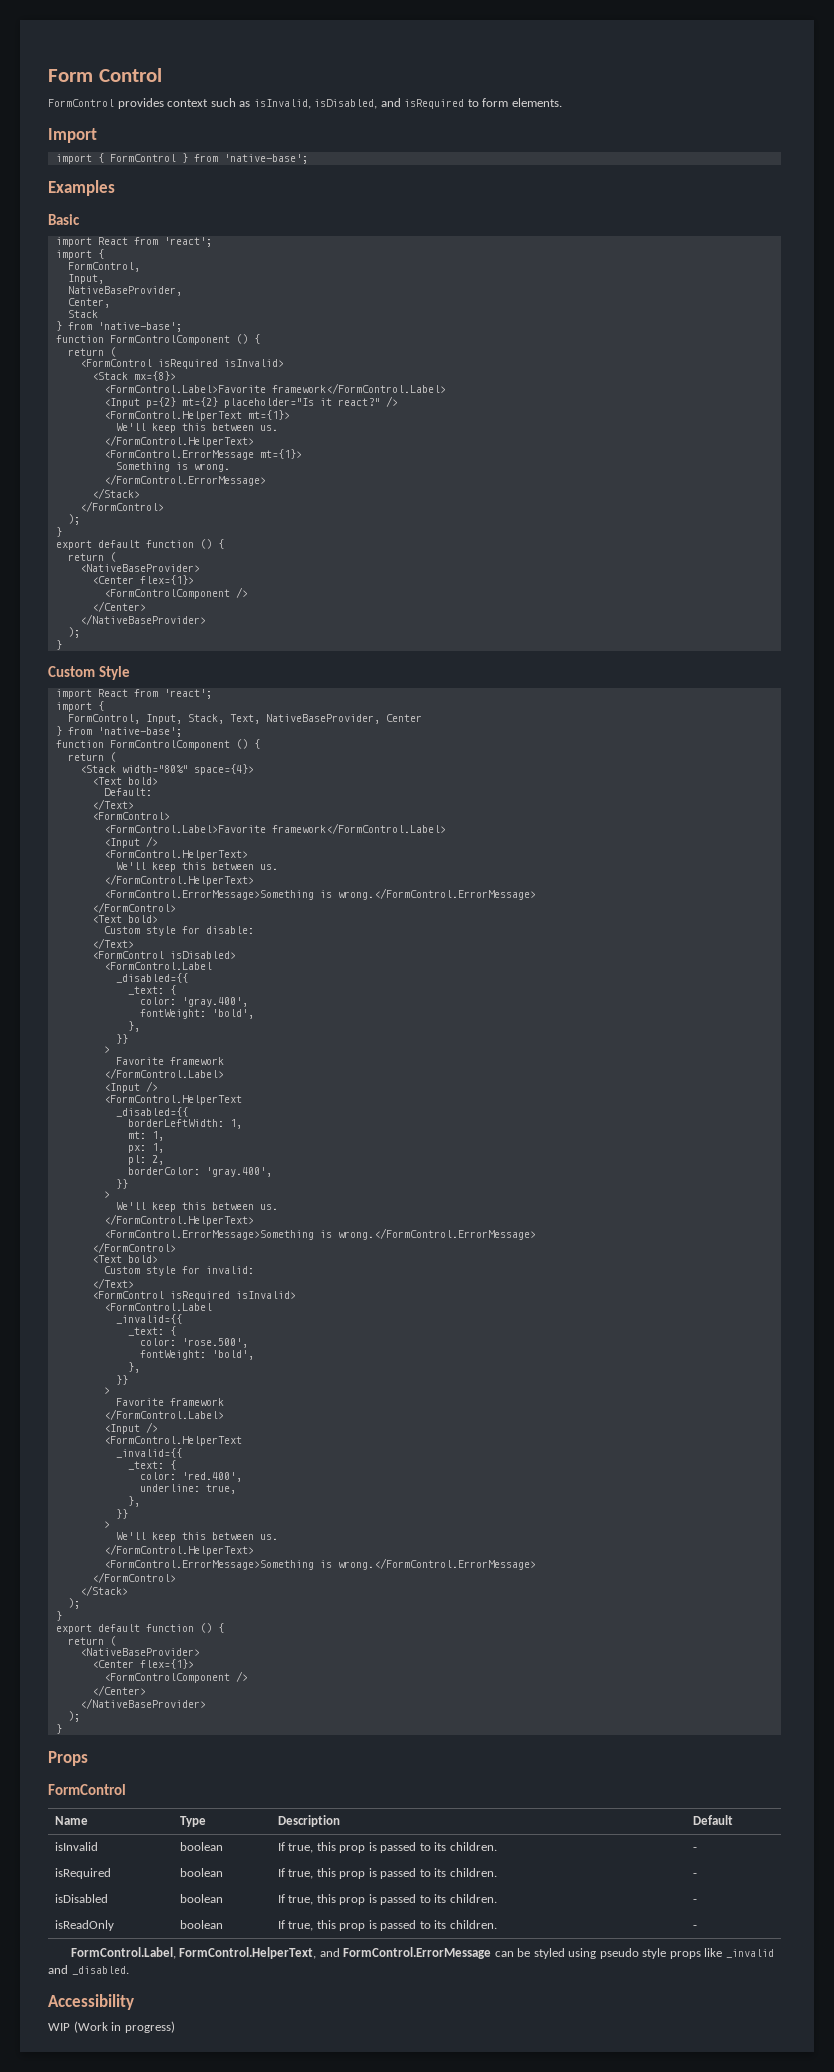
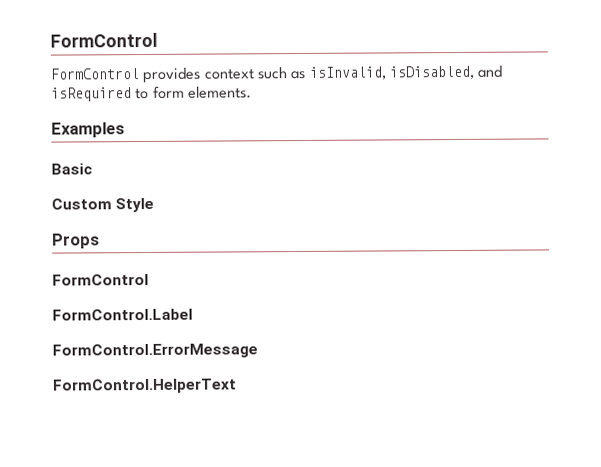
[48,68,162,82] Form Control -> [50,32,158,48] FormControl
[48,128,97,143] [55,153,308,164] [48,180,115,196] [48,214,80,225] [55,237,212,247] [55,249,104,260] [67,262,140,272] [67,274,104,284] [67,286,182,296] [67,298,110,308] [67,310,98,318] [55,321,182,332] [55,334,260,345] [67,347,116,357] [79,359,284,369] [91,371,176,381] [103,383,446,394] [103,396,398,408] [103,410,290,421] [115,423,278,433] [103,435,254,447] [103,449,302,460] [115,462,230,472] [103,474,266,486] [91,488,140,499] [79,501,164,512] [67,514,80,525] [55,527,62,537] [55,539,224,550] [67,552,116,562] [79,564,200,572] [91,575,194,585] [103,587,248,599] [91,601,146,612] [79,614,206,625] [67,627,80,638] [55,640,62,650] [48,666,130,680] [55,689,212,699] [55,701,104,712] [67,714,422,724] [55,726,182,737] [55,739,260,750] [67,752,116,762] [79,764,254,775] [91,777,158,785] [103,788,152,796] [91,799,134,810] [91,812,170,820] [103,823,446,834] [103,836,158,848] [103,850,248,860] [115,862,278,872] [103,874,254,886] [103,888,536,900] [91,902,176,913] [91,915,158,923] [103,926,254,936] [91,938,134,949] [91,951,236,959] [103,962,212,970] [115,973,188,983] [127,985,176,995] [139,997,248,1007] [139,1009,254,1019] [127,1021,140,1032] [115,1034,128,1044] [103,1046,110,1053] [115,1057,224,1065] [103,1068,224,1079] [103,1081,158,1093] [103,1095,242,1105] [115,1107,188,1117] [127,1119,242,1129] [127,1131,164,1141] [127,1143,164,1153] [127,1155,164,1165] [127,1167,272,1177] [115,1179,128,1189] [103,1191,110,1198] [115,1202,278,1212] [103,1214,254,1226] [103,1228,536,1240] [91,1242,176,1253] [91,1255,158,1263] [103,1266,254,1276] [91,1278,134,1289] [91,1291,296,1301] [103,1303,212,1311] [115,1314,182,1324] [127,1326,176,1336] [139,1338,248,1348] [139,1350,254,1360] [127,1362,140,1373] [115,1375,128,1385] [103,1387,110,1394] [115,1398,224,1406] [103,1409,224,1420] [103,1422,158,1434] [103,1436,242,1446] [115,1448,182,1458] [127,1460,176,1470] [139,1472,242,1482] [139,1484,236,1494] [127,1496,140,1507] [115,1509,128,1519] [103,1521,110,1528] [115,1532,278,1542] [103,1544,254,1556] [103,1558,536,1570] [91,1572,176,1583] [79,1585,128,1596] [67,1598,80,1609] [55,1611,62,1621] [55,1623,224,1634] [67,1636,116,1646] [79,1648,200,1656] [91,1659,194,1669] [103,1671,248,1683] [91,1685,146,1696] [79,1698,206,1709] [67,1711,80,1722] [55,1724,62,1734] [48,1751,88,1766] [48,1784,126,1795] [54,1816,88,1825] [179,1816,206,1827] [277,1815,340,1827] [692,1815,733,1825] [54,1842,98,1851] [179,1842,223,1851] [277,1842,497,1853] [692,1847,697,1851] [54,1868,111,1879] [179,1868,223,1877] [277,1868,497,1879] [692,1873,697,1877] [54,1894,108,1903] [179,1894,223,1903] [277,1894,497,1905] [692,1899,697,1903] [54,1920,114,1931] [179,1920,223,1929] [277,1920,497,1931] [692,1925,697,1929] [70,1947,774,1959] [48,1965,129,1975] [48,1994,134,2010] [48,2021,175,2033] Import // import { FormControl } from 'native-base'; // Examples // Basic // import React from 'react'; // import { // FormControl, // Input, // NativeBaseProvider, // Center, // Stack // } from 'native-base'; // function FormControlComponent () { // return ( // <FormControl isRequired isInvalid> // <Stack mx={8}> // <FormControl.Label>Favorite framework</FormControl.Label> // <Input p={2} mt={2} placeholder="Is it react?" /> // <FormControl.HelperText mt={1}> // We'll keep this between us. // </FormControl.HelperText> // <FormControl.ErrorMessage mt={1}> // Something is wrong. // </FormControl.ErrorMessage> // </Stack> // </FormControl> // ); // } // export default function () { // return ( // <NativeBaseProvider> // <Center flex={1}> // <FormControlComponent /> // </Center> // </NativeBaseProvider> // ); // } // Custom Style // import React from 'react'; // import { // FormControl, Input, Stack, Text, NativeBaseProvider, Center // } from 'native-base'; // function FormControlComponent () { // return ( // <Stack width="80%" space={4}> // <Text bold> // Default: // </Text> // <FormControl> // <FormControl.Label>Favorite framework</FormControl.Label> // <Input /> // <FormControl.HelperText> // We'll keep this between us. // </FormControl.HelperText> // <FormControl.ErrorMessage>Something is wrong.</FormControl.ErrorMessage> // </FormControl> // <Text bold> // Custom style for disable: // </Text> // <FormControl isDisabled> // <FormControl.Label // _disabled={{ // _text: { // color: 'gray.400', // fontWeight: 'bold', // }, // }} // > // Favorite framework // </FormControl.Label> // <Input /> // <FormControl.HelperText // _disabled={{ // borderLeftWidth: 1, // mt: 1, // px: 1, // pl: 2, // borderColor: 'gray.400', // }} // > // We'll keep this between us. // </FormControl.HelperText> // <FormControl.ErrorMessage>Something is wrong.</FormControl.ErrorMessage> // </FormControl> // <Text bold> // Custom style for invalid: // </Text> // <FormControl isRequired isInvalid> // <FormControl.Label // _invalid={{ // _text: { // color: 'rose.500', // fontWeight: 'bold', // }, // }} // > // Favorite framework // </FormControl.Label> // <Input /> // <FormControl.HelperText // _invalid={{ // _text: { // color: 'red.400', // underline: true, // }, // }} // > // We'll keep this between us. // </FormControl.HelperText> // <FormControl.ErrorMessage>Something is wrong.</FormControl.ErrorMessage> // </FormControl> // </Stack> // ); // } // export default function () { // return ( // <NativeBaseProvider> // <Center flex={1}> // <FormControlComponent /> // </Center> // </NativeBaseProvider> // ); // } // Props // FormControl // Name | Type | Description | Default // isInvalid | boolean | If true, this prop is passed to its children. | - // isRequired | boolean | If true, this prop is passed to its children. | - // isDisabled | boolean | If true, this prop is passed to its children. | - // isReadOnly | boolean | If true, this prop is passed to its children. | - // FormControl.Label, FormControl.HelperText, and FormControl.ErrorMessage can be styled using pseudo style props like _invalid and _disabled. // Accessibility // WIP (Work in progress) -> [51,122,125,138] [51,163,93,175] [51,197,155,213] [51,233,100,249] [52,273,149,286] [52,308,193,321] [52,343,258,359] [52,378,237,394] Examples // Basic // Custom Style // Props // FormControl // FormControl.Label // FormControl.ErrorMessage // FormControl.HelperText

